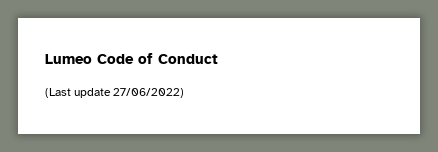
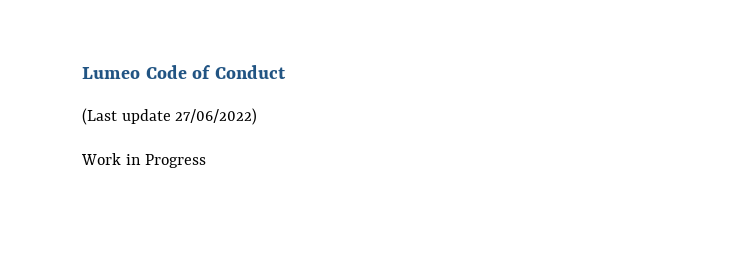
(185, 93) none -> [81,153,207,168] // Work in Progress

